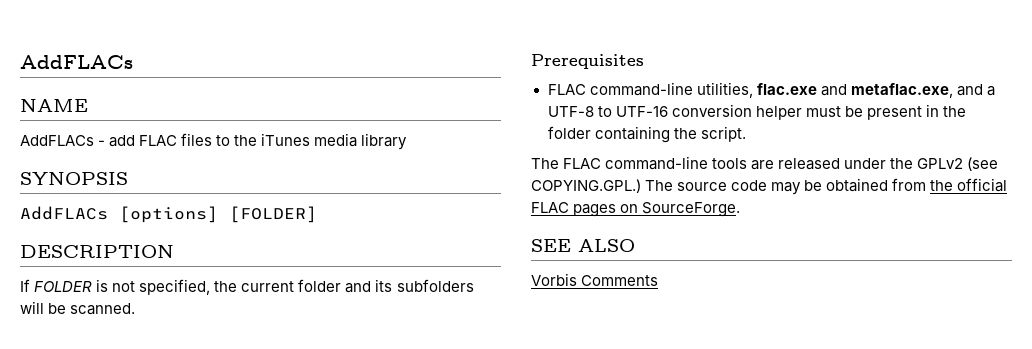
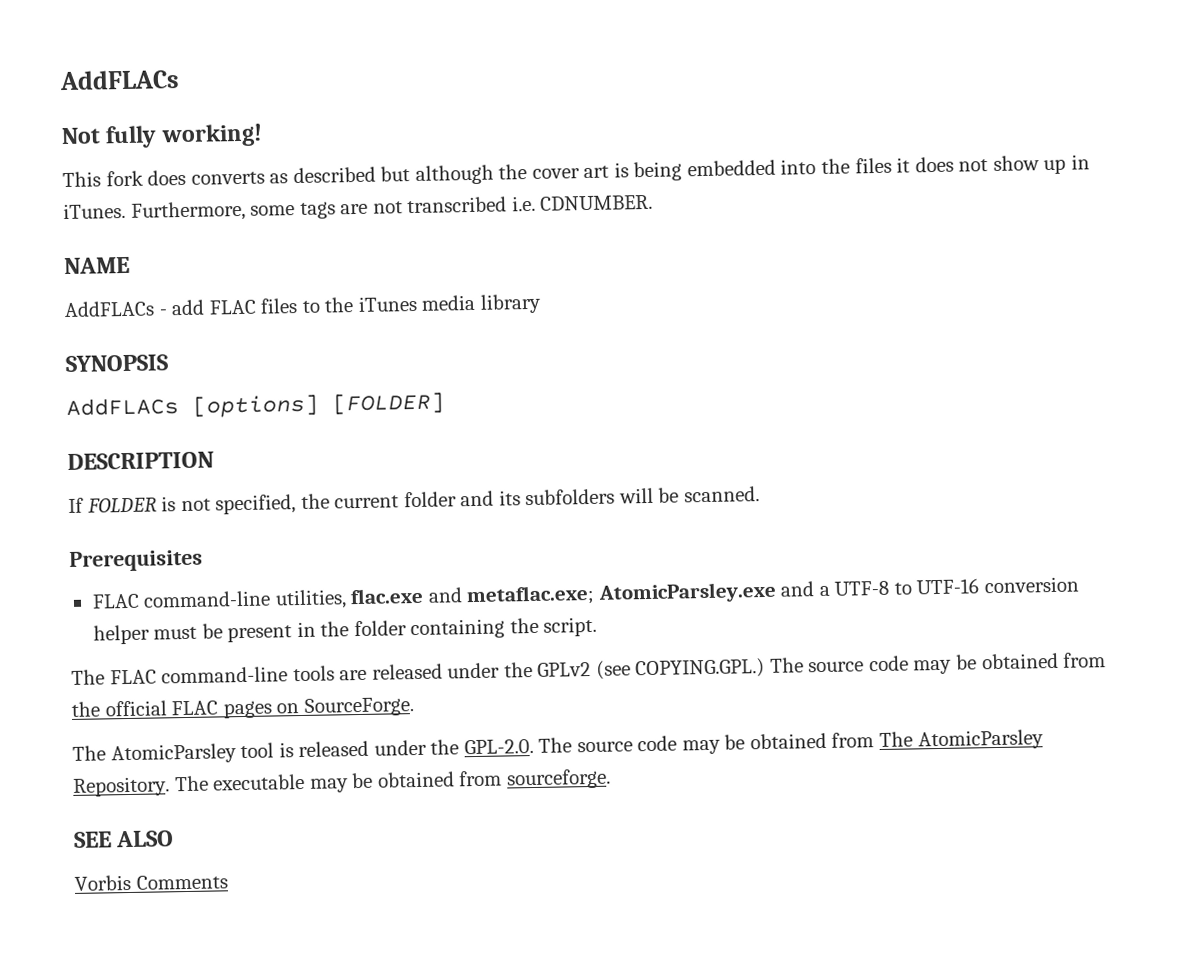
[20,55,133,69] AddFLACs -> [59,69,180,91] [61,123,263,149] [62,154,1090,188] [63,194,654,222] AddFLACs // Not fully working! // This fork does converts as described but although the cover art is being embedded into the files it does not show up in iTunes. Furthermore, some tags are not transcribed i.e. CDNUMBER.
[850,83,953,98] metaflac.exe, -> [466,581,777,607] metaflac.exe; AtomicParsley.exe
(741, 209) none -> [72,729,1044,765] [73,768,611,797] // The AtomicParsley tool is released under the GPL-2.0. The source code may be obtained from The AtomicParsley Repository. The executable may be obtained from sourceforge.

